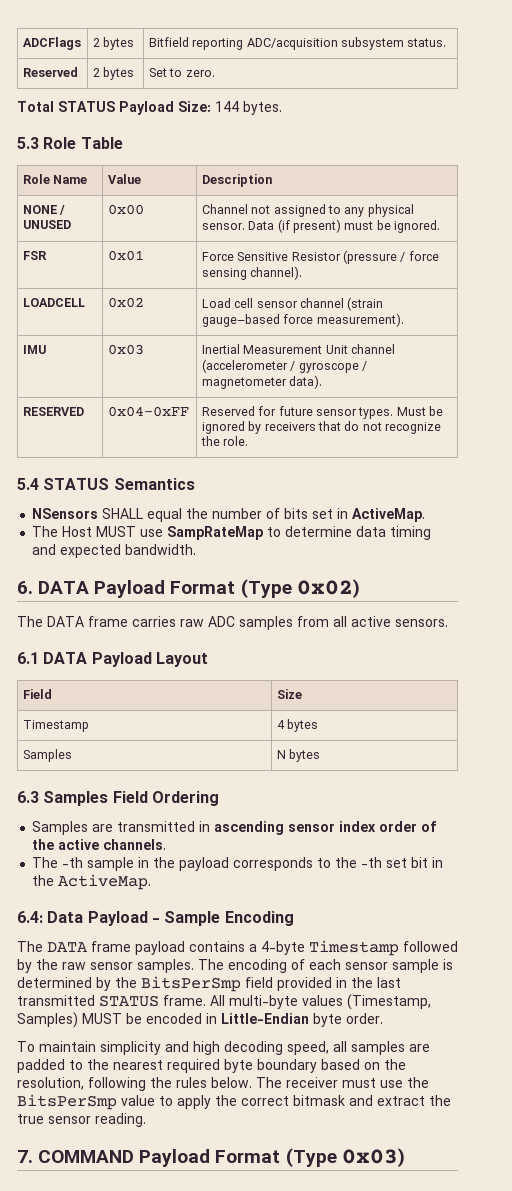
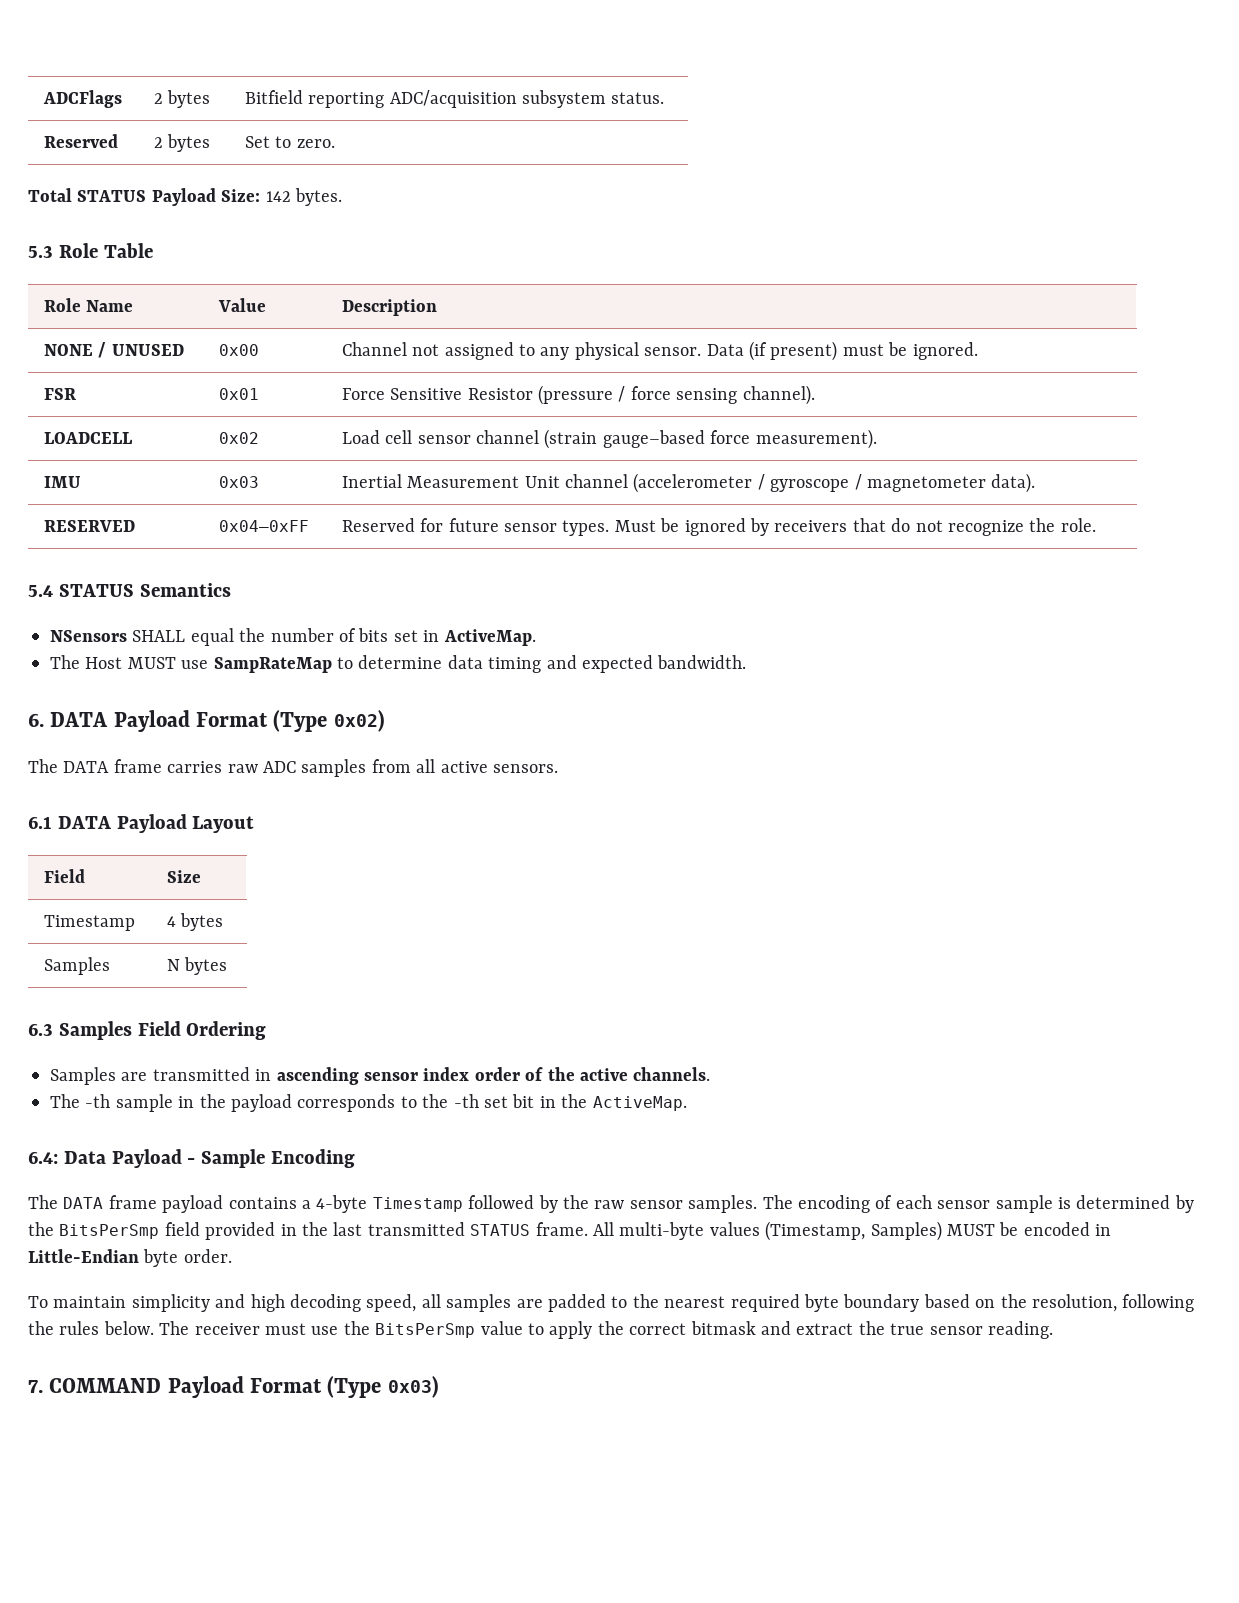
[215,101,239,112] 144 -> [265,191,291,202] 142

